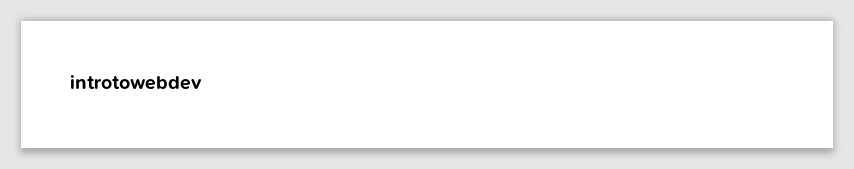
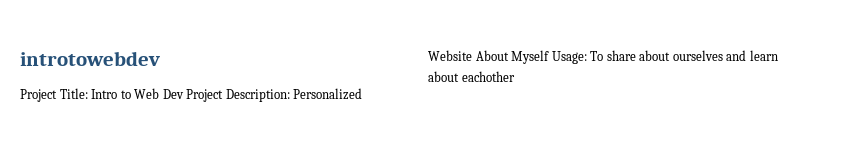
(202, 82) none -> [20,88,363,102] [428,50,778,64] [428,71,515,82] // Project Title: Intro to Web Dev Project Description: Personalized Website About Myself Usage: To share about ourselves and learn about eachother

